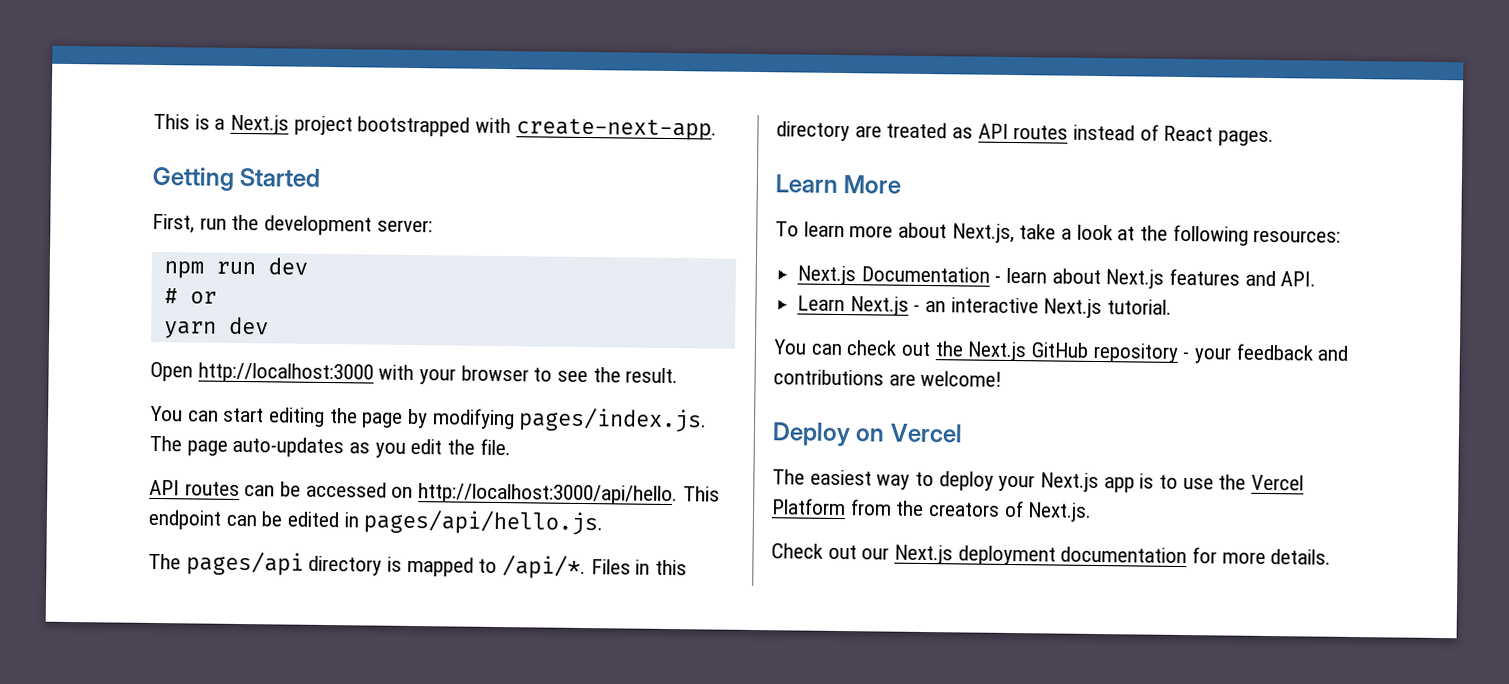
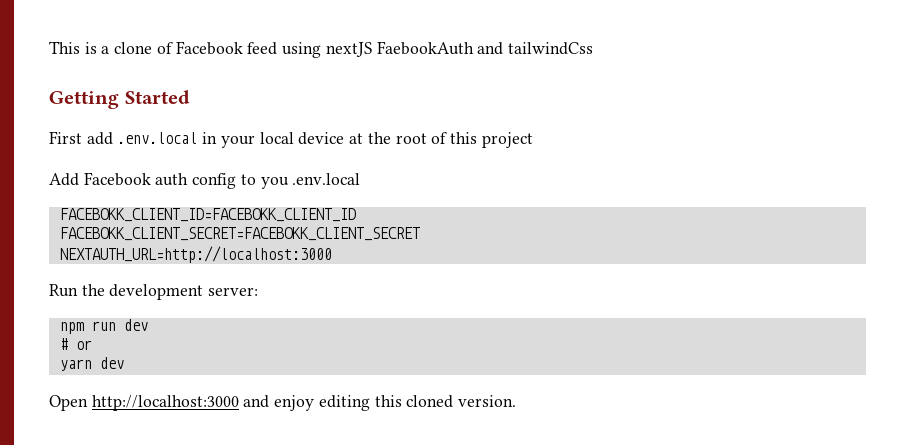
[230,114,717,141] [152,166,321,191] [152,213,227,234] Next.js project bootstrapped with create-next-app. // Getting Started // First, run -> [114,41,593,58] [49,90,190,109] [49,131,533,148] [49,172,361,189] [59,208,356,222] [59,227,420,241] [59,246,332,263] [49,284,78,297] clone of Facebook feed using nextJS FaebookAuth and tailwindCss // Getting Started // First add .env.local in your local device at the root of this project // Add Facebook auth config to you .env.local // FACEBOKK_CLIENT_ID=FACEBOKK_CLIENT_ID // FACEBOKK_CLIENT_SECRET=FACEBOKK_CLIENT_SECRET // NEXTAUTH_URL=http://localhost:3000 // Run
[378,364,679,385] [150,405,708,433] [149,435,511,458] [149,479,720,506] [148,509,604,536] [148,551,688,580] [776,121,1275,147] [775,174,902,194] [775,221,1342,246] [797,265,1317,289] [797,295,1173,319] [773,339,1349,364] [773,369,1003,387] [772,422,963,447] [772,469,1305,493] [771,498,1093,522] [771,543,1332,566] with your browser to see the result. // You can start editing the page by modifying pages/index.js. The page auto-updates as you edit the file. // API routes can be accessed on http://localhost:3000/api/hello. This endpoint can be edited in pages/api/hello.js. // The pages/api directory is mapped to /api/*. Files in this directory are treated as API routes instead of React pages. // Learn More // To learn more about Next.js, take a look at the following resources: // Next.js Documentation - learn about Next.js features and API. // Learn Next.js - an interactive Next.js tutorial. // You can check out the Next.js GitHub repository - your feedback and contributions are welcome! // Deploy on Vercel // The easiest way to deploy your Next.js app is to use the Vercel Platform from the creators of Next.js. // Check out our Next.js deployment documentation for more details. -> [243,395,517,411] and enjoy editing this cloned version.

